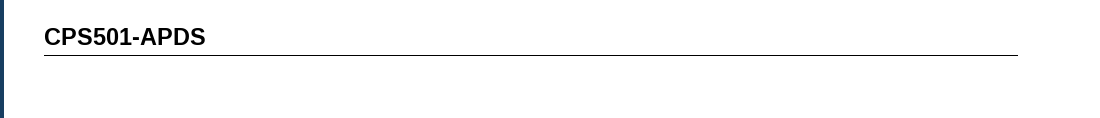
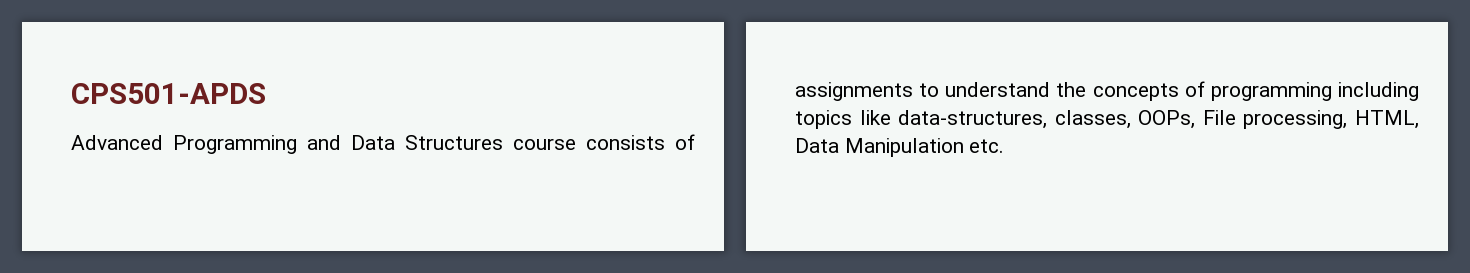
(206, 36) none -> [71,134,695,154] [795,81,1419,101] [795,110,1419,129] [795,138,1005,157] // Advanced Programming and Data Structures course consists of assignments to understand the concepts of programming including topics like data-structures, classes, OOPs, File processing, HTML, Data Manipulation etc.

